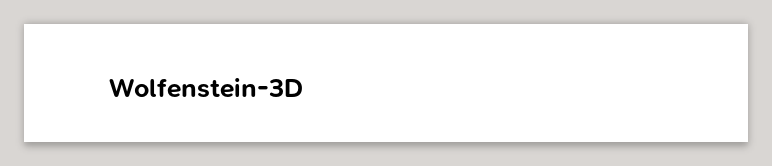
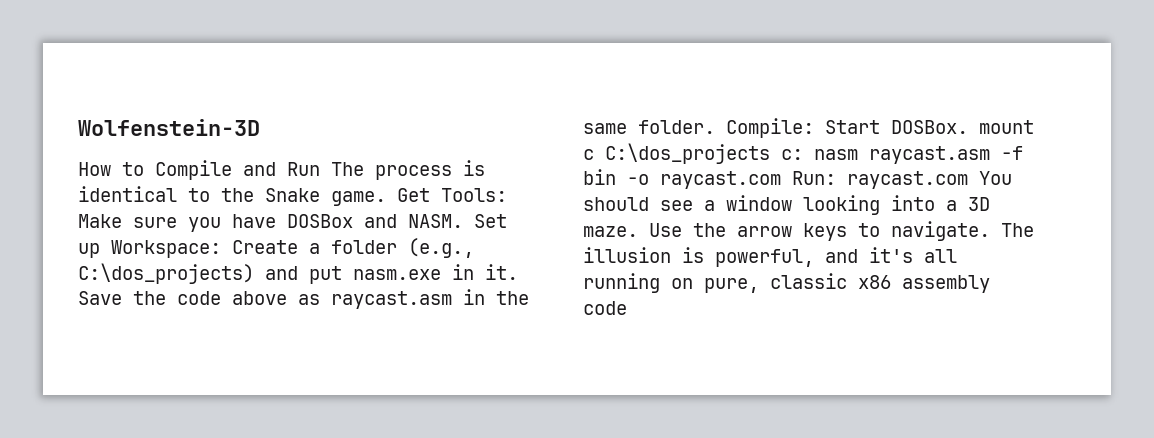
(303, 88) none -> [78,160,485,180] [78,186,507,206] [78,214,507,232] [78,238,474,258] [78,263,518,284] [78,289,529,309] [583,118,1034,138] [583,143,1023,164] [583,169,1012,189] [583,195,990,215] [583,221,1034,241] [583,247,957,267] [583,273,990,293] [583,301,627,315] // How to Compile and Run The process is identical to the Snake game. Get Tools: Make sure you have DOSBox and NASM. Set up Workspace: Create a folder (e.g., C:\dos_projects) and put nasm.exe in it. Save the code above as raycast.asm in the same folder. Compile: Start DOSBox. mount c C:\dos_projects c: nasm raycast.asm -f bin -o raycast.com Run: raycast.com You should see a window looking into a 3D maze. Use the arrow keys to navigate. The illusion is powerful, and it's all running on pure, classic x86 assembly code

